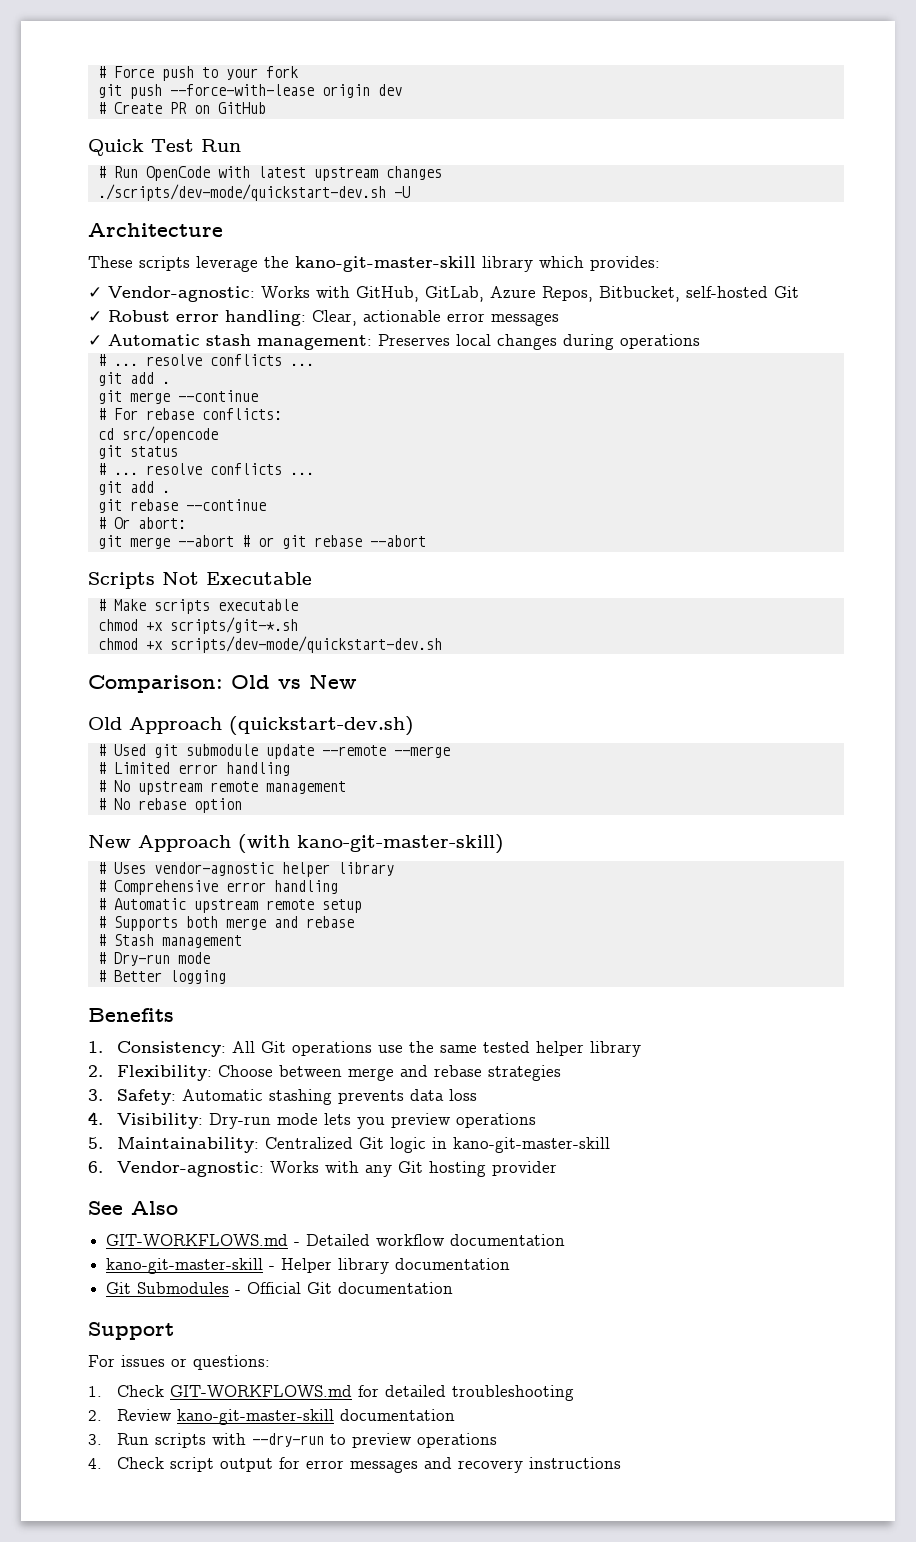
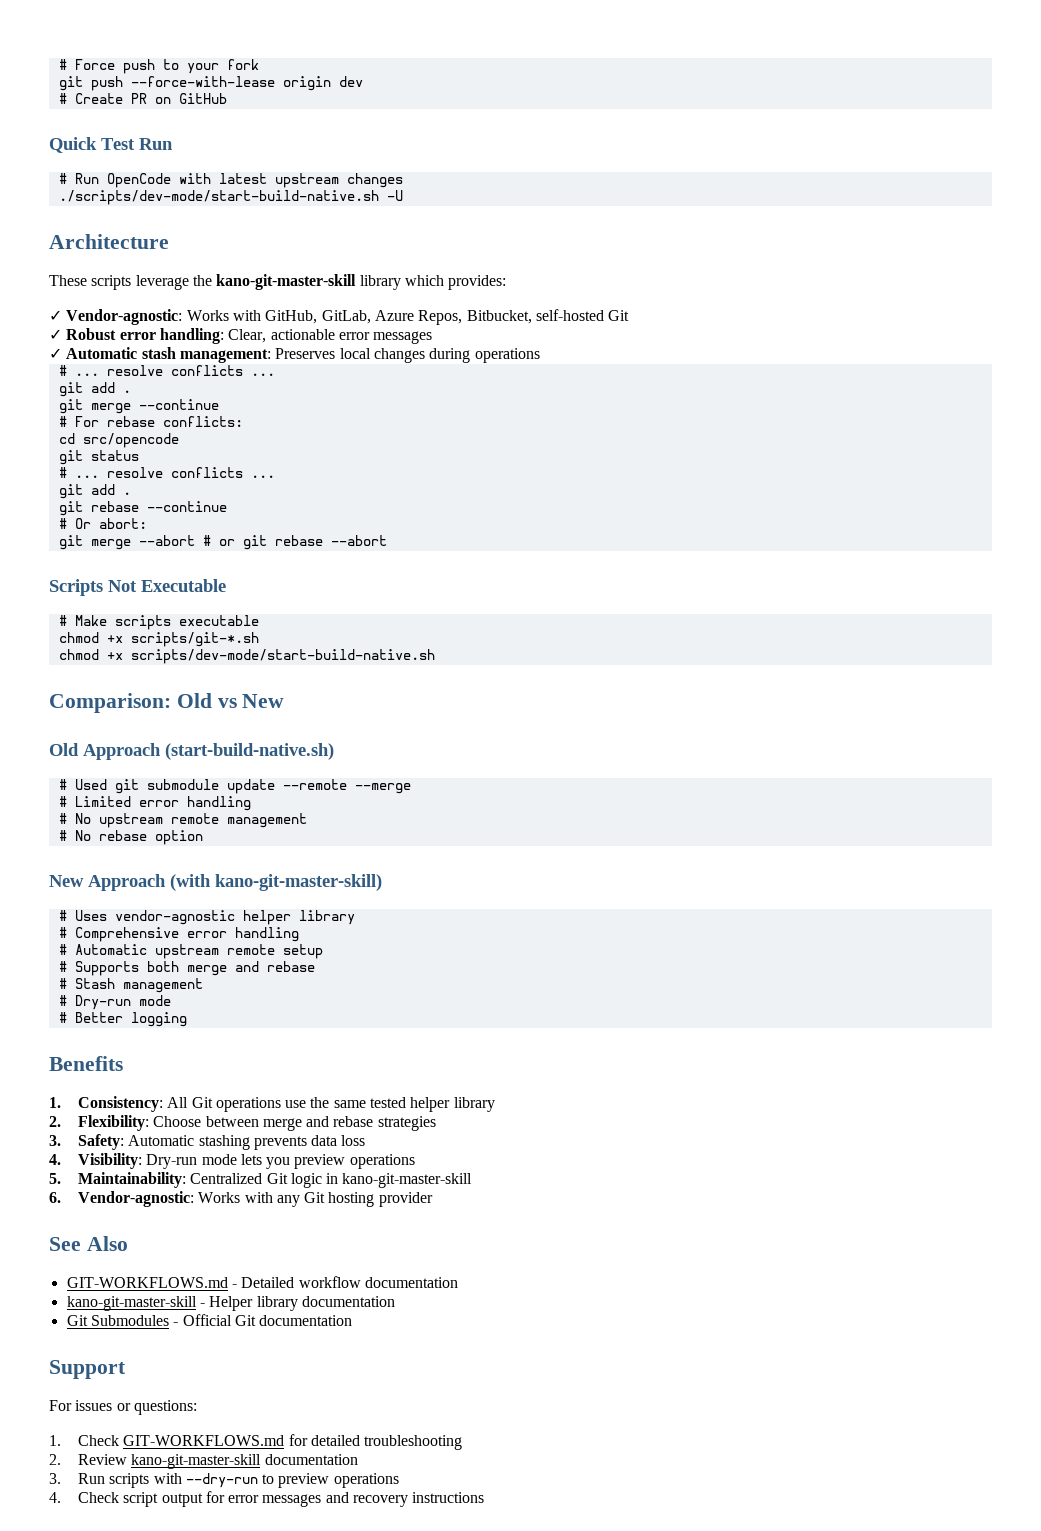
[97,184,386,201] ./scripts/dev-mode/quickstart-dev.sh -> [58,190,379,205] ./scripts/dev-mode/start-build-native.sh
[169,636,442,653] scripts/dev-mode/quickstart-dev.sh -> [130,649,435,664] scripts/dev-mode/start-build-native.sh
[229,716,414,736] (quickstart-dev.sh) -> [165,743,334,760] (start-build-native.sh)

